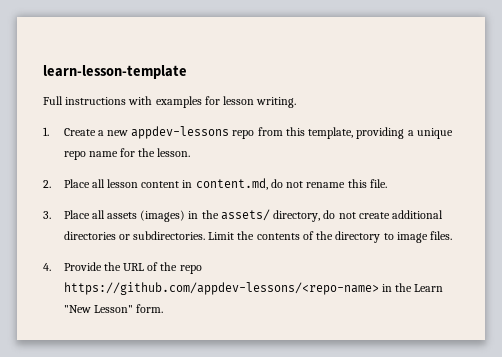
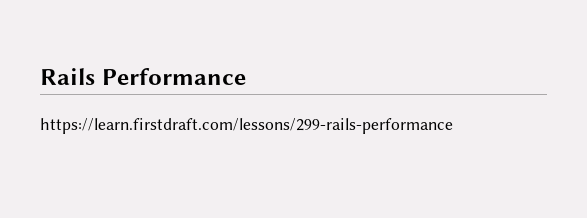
[43,65,187,79] [43,96,297,108] [43,126,453,139] [63,148,191,160] [43,178,387,190] [43,209,444,222] [63,231,453,243] [43,262,202,274] [63,282,444,295] [63,304,163,313] learn-lesson-template // Full instructions with examples for lesson writing. // 1. Create a new appdev-lessons repo from this template, providing a unique repo name for the lesson. // 2. Place all lesson content in content.md, do not rename this file. // 3. Place all assets (images) in the assets/ directory, do not create additional directories or subdirectories. Limit the contents of the directory to image files. // 4. Provide the URL of the repo https://github.com/appdev-lessons/<repo-name> in the Learn "New Lesson" form. -> [40,68,246,85] [40,118,453,134] Rails Performance // https://learn.firstdraft.com/lessons/299-rails-performance

